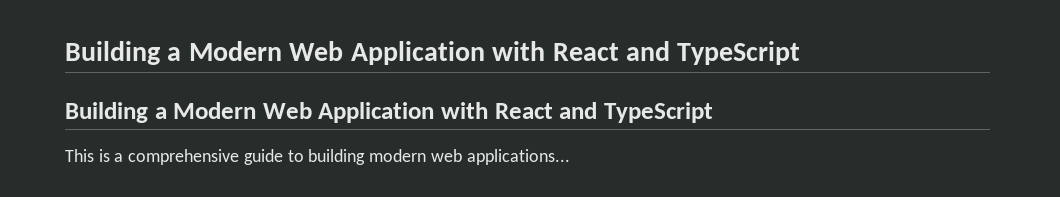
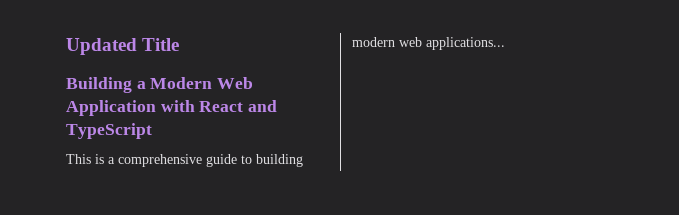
[65,41,801,65] Building a Modern Web Application with React and TypeScript -> [66,38,180,55] Updated Title

